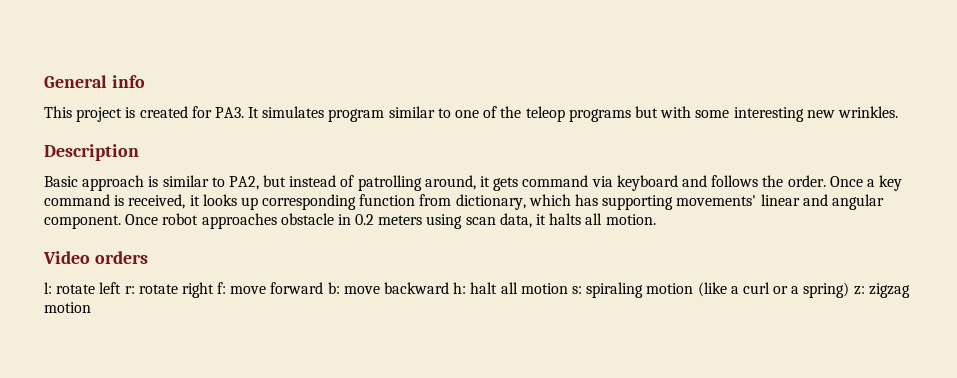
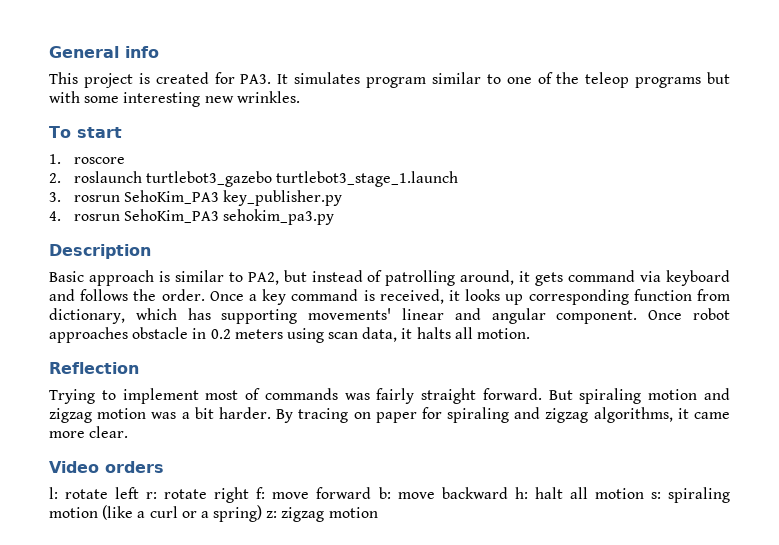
(898, 112) none -> [49,126,122,138] [49,154,125,164] [49,171,459,187] [49,190,343,206] [49,209,335,225] // To start // 1. roscore // 2. roslaunch turtlebot3_gazebo turtlebot3_stage_1.launch // 3. rosrun SehoKim_PA3 key_publisher.py // 4. rosrun SehoKim_PA3 sehokim_pa3.py
(656, 219) none -> [49,362,139,374] [49,388,730,404] [49,407,730,423] [49,426,129,438] // Reflection // Trying to implement most of commands was fairly straight forward. But spiraling motion and zigzag motion was a bit harder. By tracing on paper for spiraling and zigzag algorithms, it came more clear.

